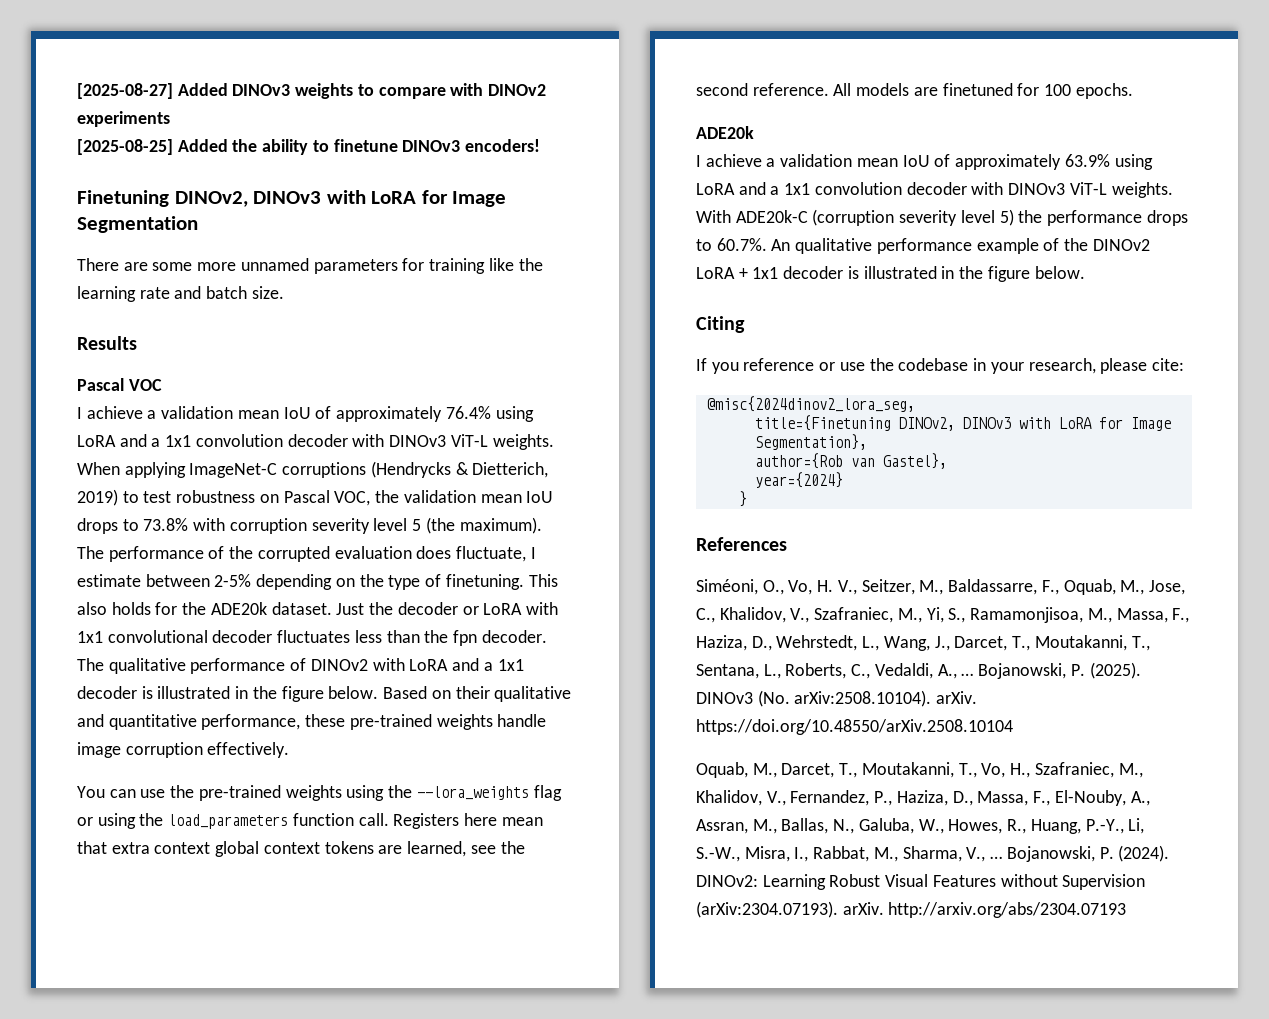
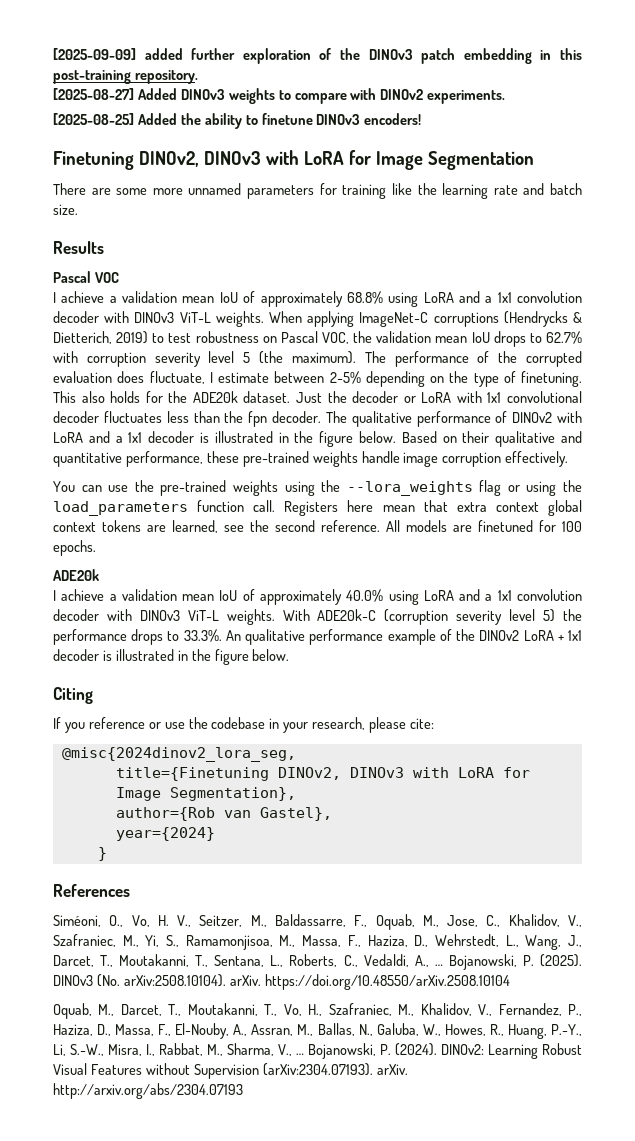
(77, 91) none -> [53,48,583,64] [53,70,198,84] [2025-09-09] added further exploration of the DINOv3 patch embedding in this post-training repository. //
[77,111,170,127] experiments -> [427,90,506,104] experiments.
[445,406,491,419] 76.4% -> [346,291,383,304] 68.8%
[143,518,189,531] 73.8% -> [546,331,583,344] 62.7%
[1064,154,1110,167] 63.9% -> [346,589,384,602] 40.0%
[716,238,767,251] 60.7%. -> [183,629,222,642] 33.3%.

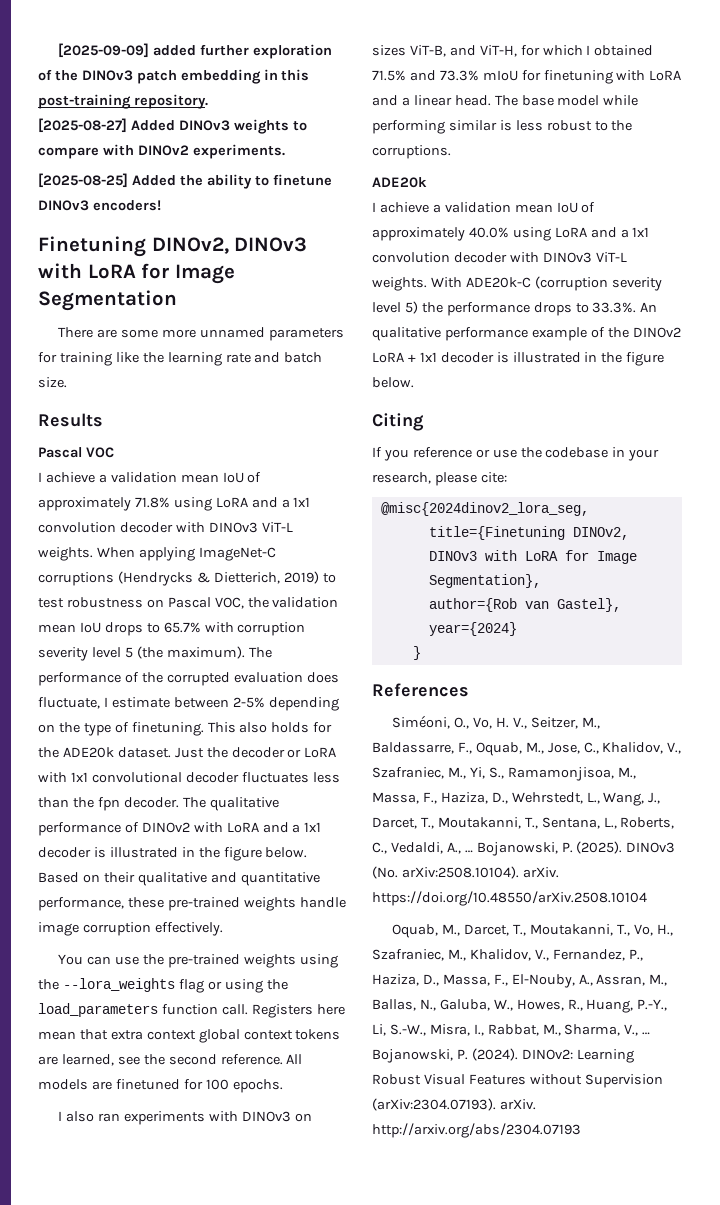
[346,291,383,304] 68.8% -> [134,497,170,508] 71.8%
[546,331,583,344] 62.7% -> [163,622,201,633] 65.7%
(96, 548) none -> [58,1111,312,1125] [372,45,654,57] [372,70,682,84] [372,95,639,106] [372,120,633,134] [372,145,451,159] // I also ran experiments with DINOv3 on sizes ViT-B, and ViT-H, for which I obtained 71.5% and 73.3% mIoU for finetuning with LoRA and a linear head. The base model while performing similar is less robust to the corruptions.

